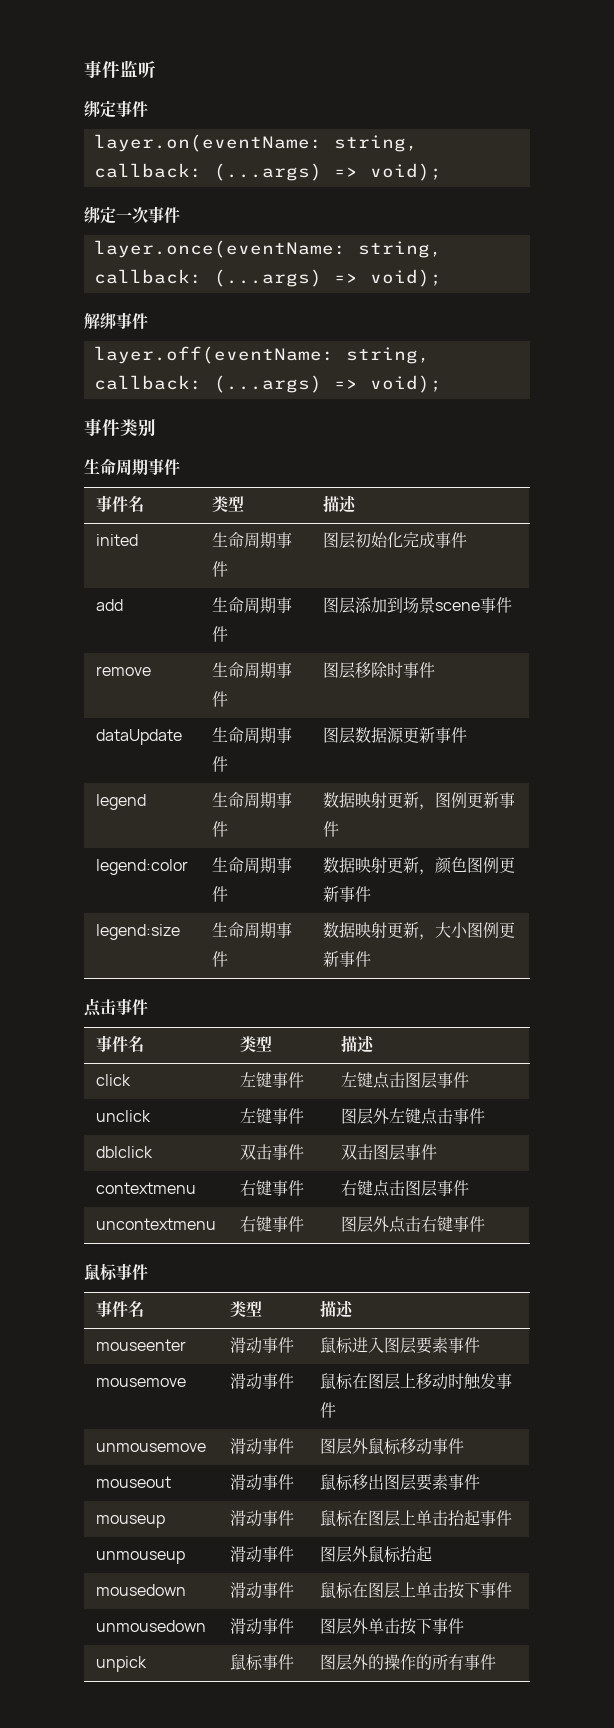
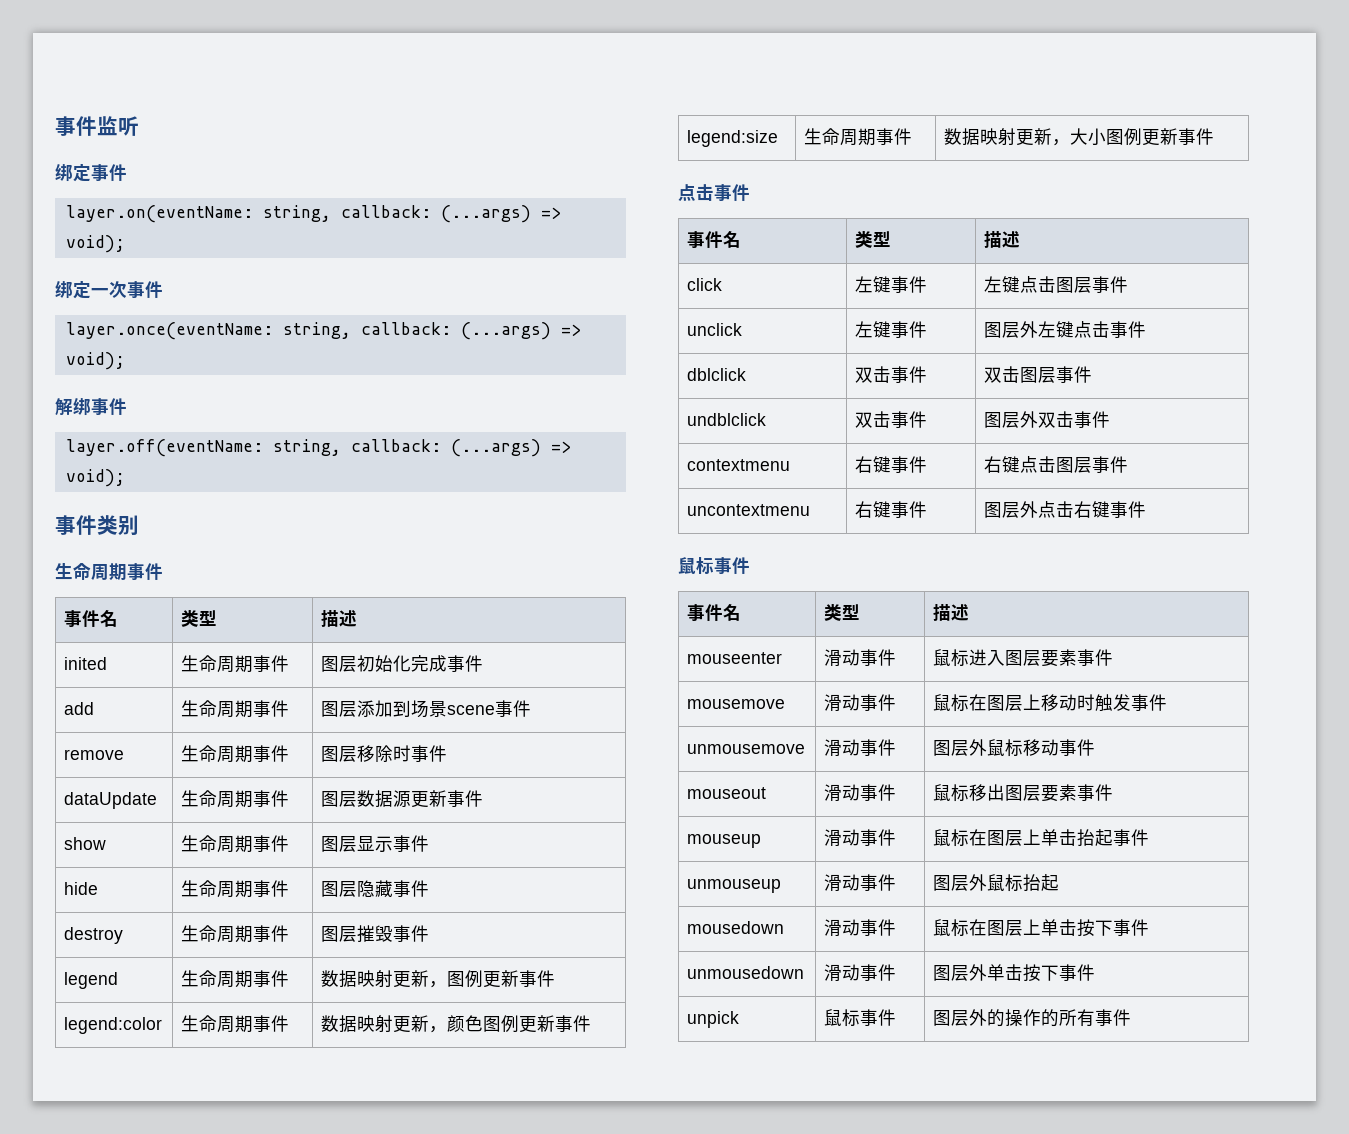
(467, 735) none -> [64,837,107,850] [181,835,290,853] [321,835,430,852] [64,882,99,895] [181,880,290,898] [321,880,430,898] [64,927,124,944] [181,925,290,943] [321,925,430,943] // show | 生命周期事件 | 图层显示事件 // hide | 生命周期事件 | 图层隐藏事件 // destroy | 生命周期事件 | 图层摧毁事件
(437, 1152) none -> [687,413,767,426] [855,411,928,428] [984,411,1111,428] // undblclick | 双击事件 | 图层外双击事件

